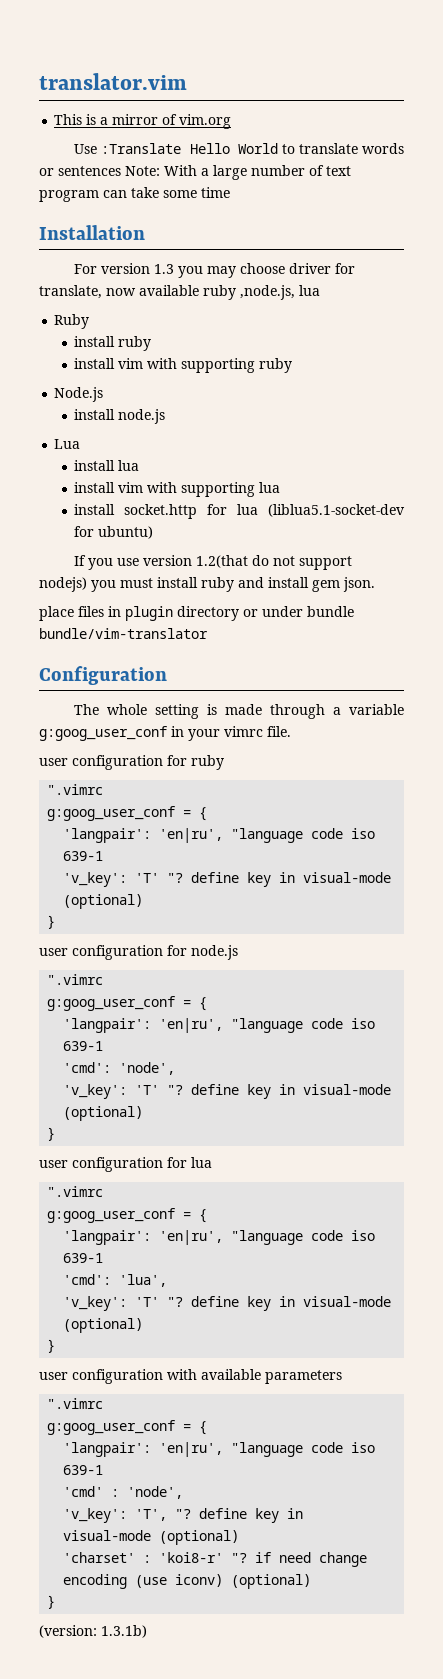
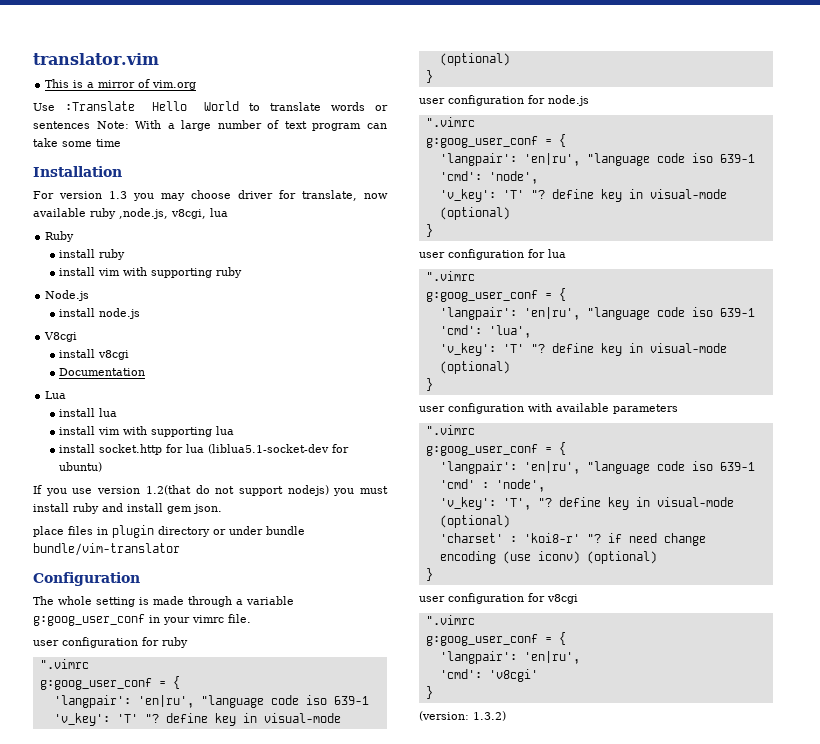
(295, 292) none -> [171,209,206,219] v8cgi,
(166, 416) none -> [44,332,78,342] [59,349,130,360] [59,368,146,376] // V8cgi // install v8cgi // Documentation
(56, 1602) none -> [419,593,578,604] [425,615,475,625] [425,632,566,646] [439,651,580,664] [439,669,538,682] [425,686,433,699] // user configuration for v8cgi // ".vimrc // g:goog_user_conf = { // 'langpair': 'en|ru', // 'cmd': 'v8cgi' // }
[101,1625,147,1638] 1.3.1b) -> [473,711,506,721] 1.3.2)

